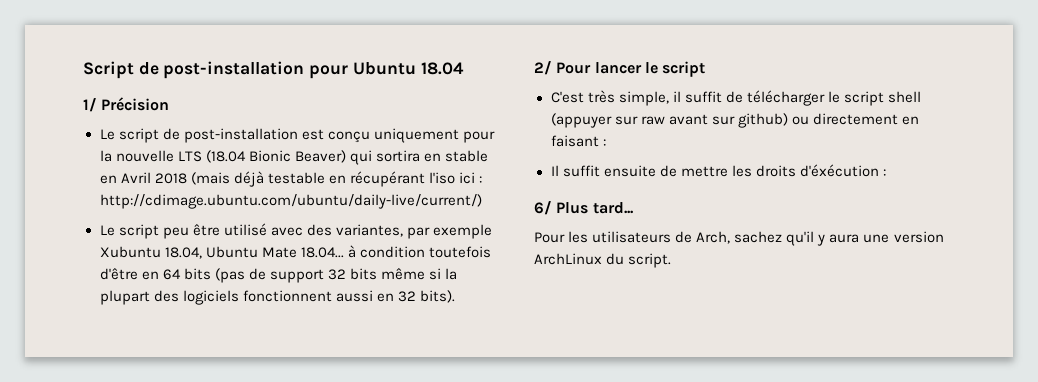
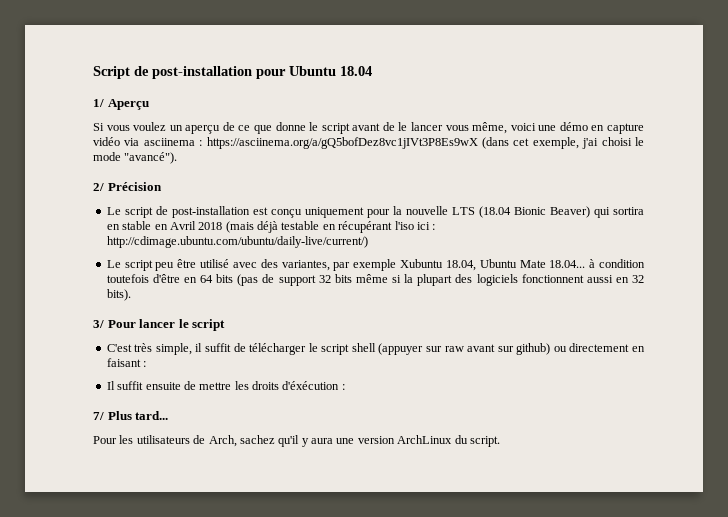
(97, 105) none -> [107,99,149,110] [93,122,644,134] [93,137,644,149] [93,152,178,164] [93,183,104,191] Aperçu // Si vous voulez un aperçu de ce que donne le script avant de le lancer vous même, voici une démo en capture vidéo via asciinema : https://asciinema.org/a/gQ5bofDez8vc1jIVt3P8Es9wX (dans cet exemple, j'ai choisi le mode "avancé"). // 2/
[534,61,552,75] 2/ -> [93,320,104,328] 3/
[534,201,552,215] 6/ -> [93,412,104,420] 7/

